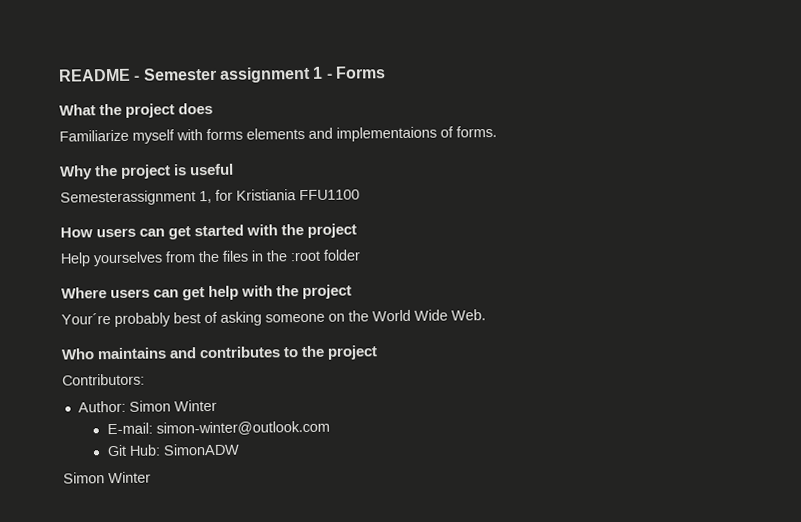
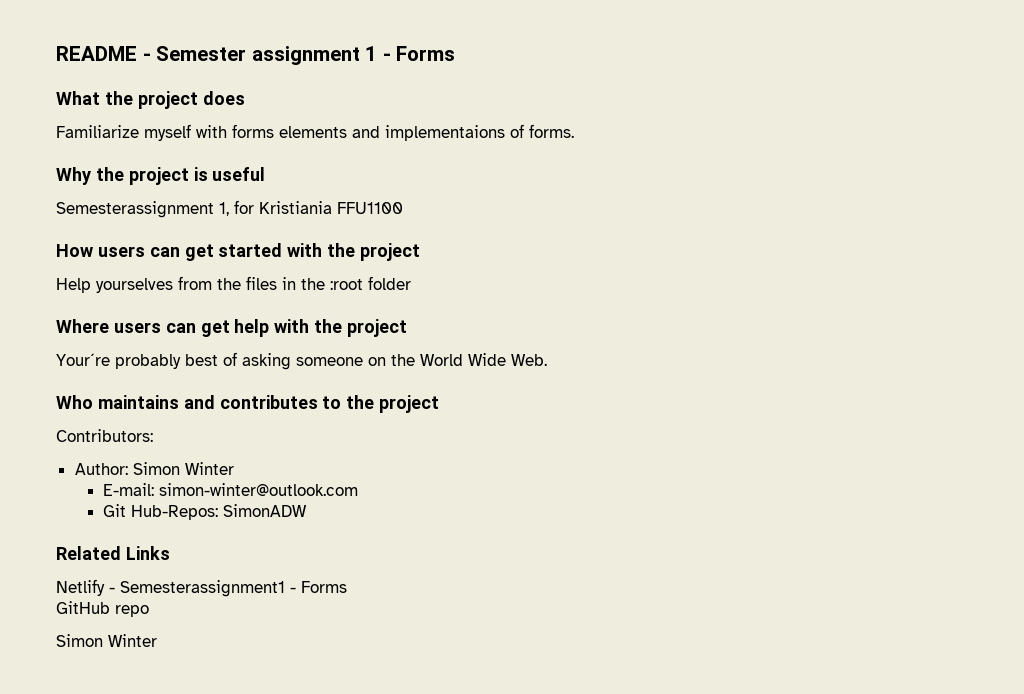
[128,444,161,456] Hub: -> [130,505,218,520] Hub-Repos:
(240, 449) none -> [56,546,170,560] [56,579,347,597] [56,601,149,617] // Related Links // Netlify - Semesterassignment1 - Forms // GitHub repo

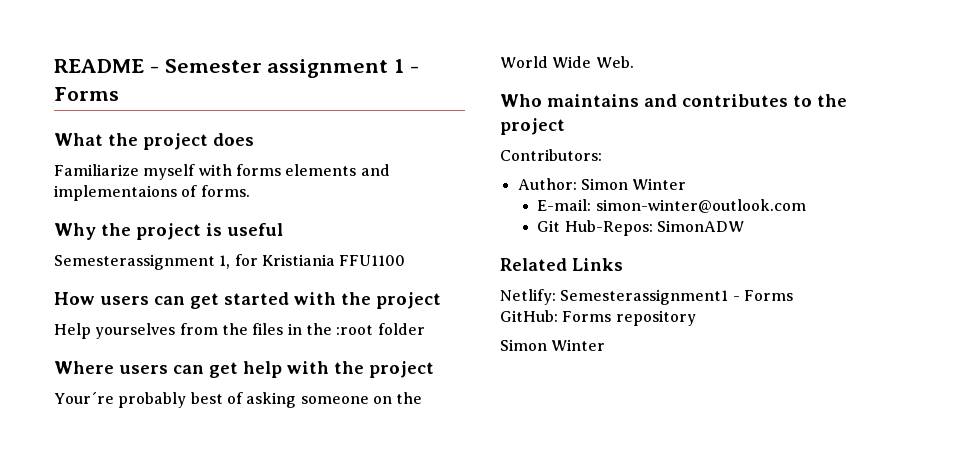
[56,579,115,596] Netlify - -> [500,289,556,305] Netlify:
[56,601,149,617] GitHub repo -> [500,310,696,326] GitHub: Forms repository

